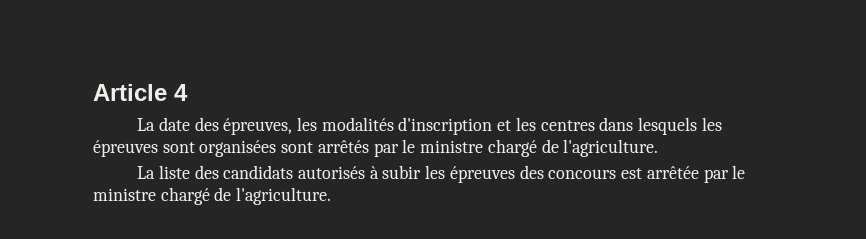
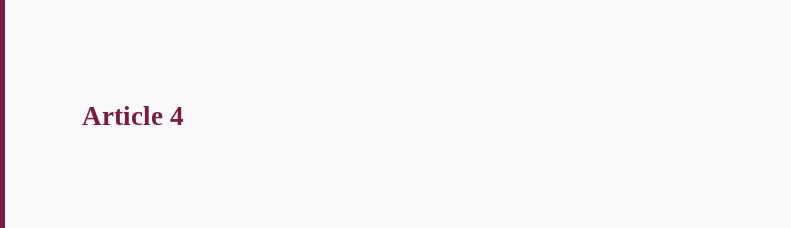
[137,117,722,135] [93,139,659,157] [137,165,746,183] [93,187,332,205] // La date des épreuves, les modalités d'inscription et les centres dans lesquels les épreuves sont organisées sont arrêtés par le ministre chargé de l'agriculture. // La liste des candidats autorisés à subir les épreuves des concours est arrêtée par le ministre chargé de l'agriculture. -> (185, 116) none

